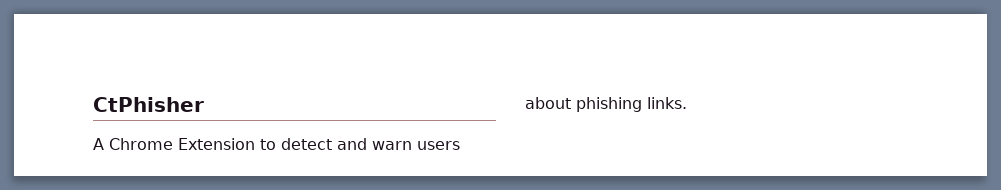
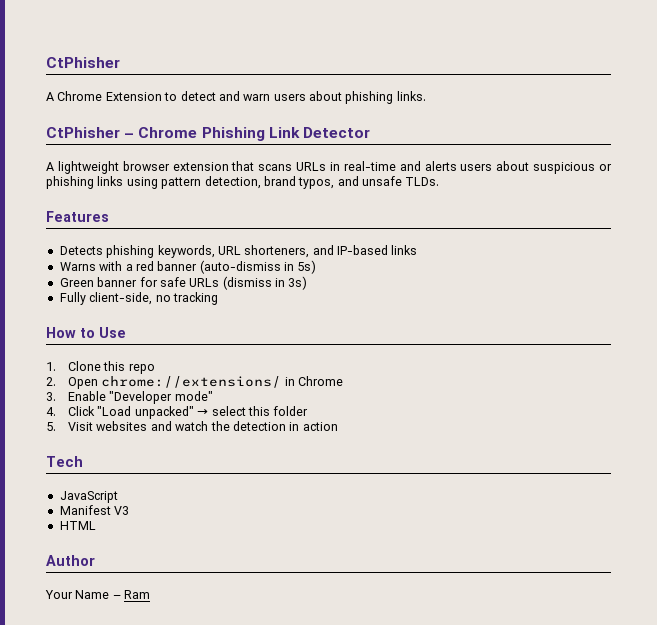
(687, 103) none -> [46,127,370,141] [46,161,612,174] [46,176,440,189] [46,211,109,222] [59,245,418,258] [59,260,317,274] [59,276,308,290] [59,292,218,305] [46,327,126,338] [46,361,155,374] [46,376,344,389] [46,391,213,404] [46,406,309,419] [46,421,338,431] [46,456,83,467] [59,491,118,503] [59,505,130,515] [59,521,96,530] [46,555,95,566] [45,590,151,599] // CtPhisher – Chrome Phishing Link Detector // A lightweight browser extension that scans URLs in real-time and alerts users about suspicious or phishing links using pattern detection, brand typos, and unsafe TLDs. // Features // Detects phishing keywords, URL shorteners, and IP-based links // Warns with a red banner (auto-dismiss in 5s) // Green banner for safe URLs (dismiss in 3s) // Fully client-side, no tracking // How to Use // 1. Clone this repo // 2. Open chrome://extensions/ in Chrome // 3. Enable "Developer mode" // 4. Click "Load unpacked" → select this folder // 5. Visit websites and watch the detection in action // Tech // JavaScript // Manifest V3 // HTML // Author // Your Name – Ram

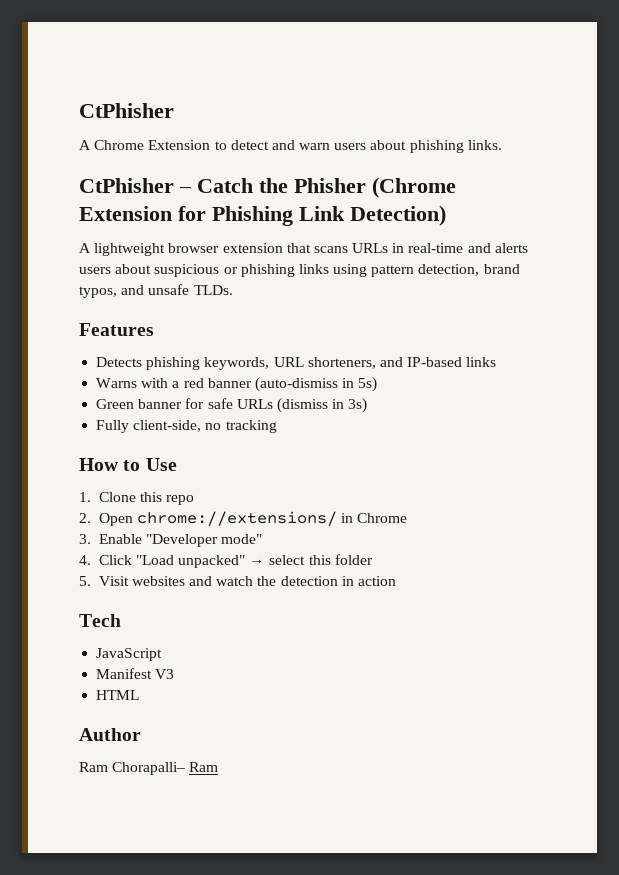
[138,127,198,138] Chrome -> [197,177,456,198] [79,206,206,221] Catch the Phisher (Chrome Extension for
[302,127,370,138] Detector -> [350,205,446,226] Detection)
[45,590,121,599] Your Name – -> [79,762,186,775] Ram Chorapalli–

